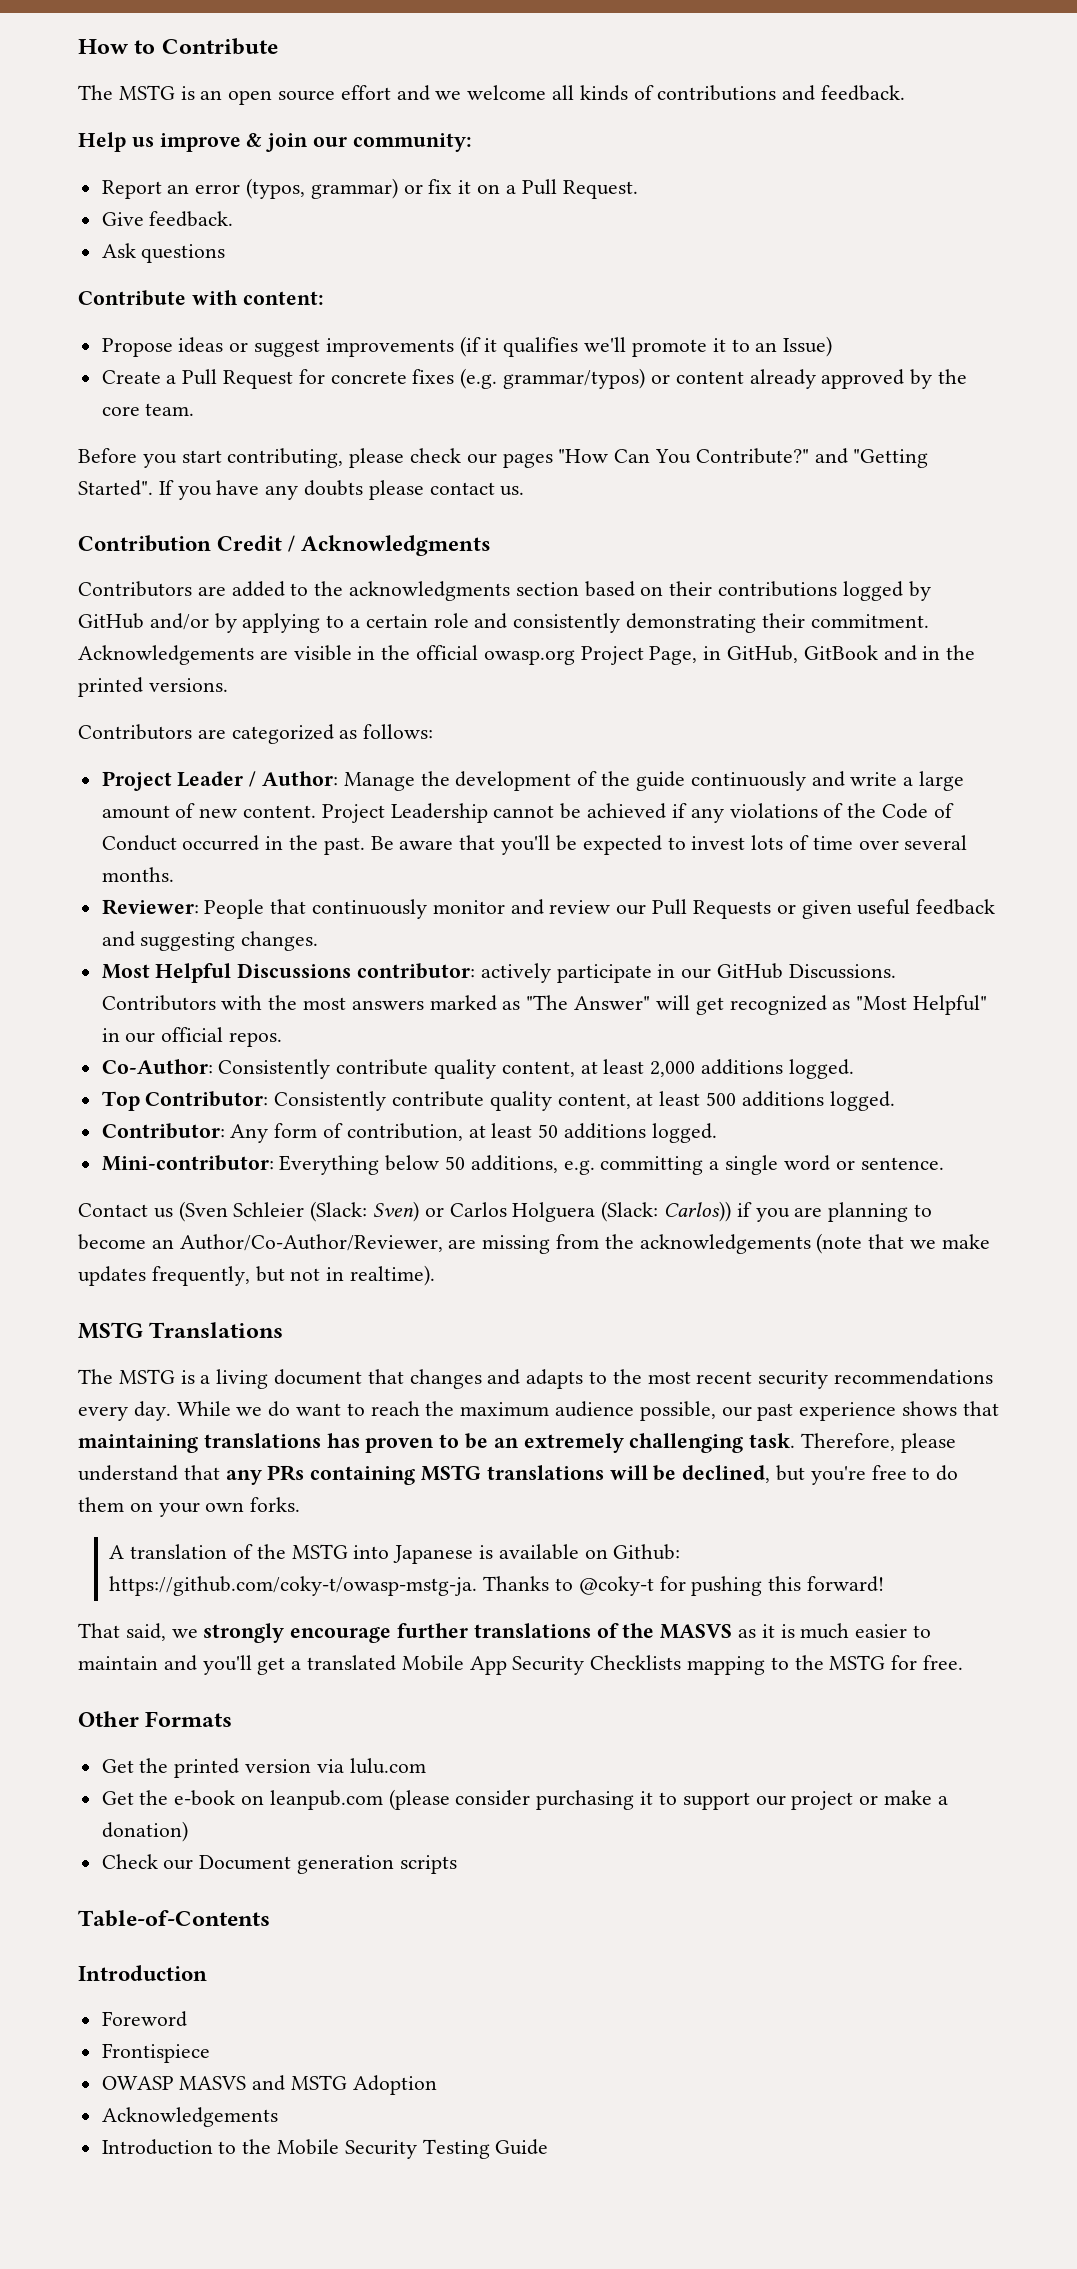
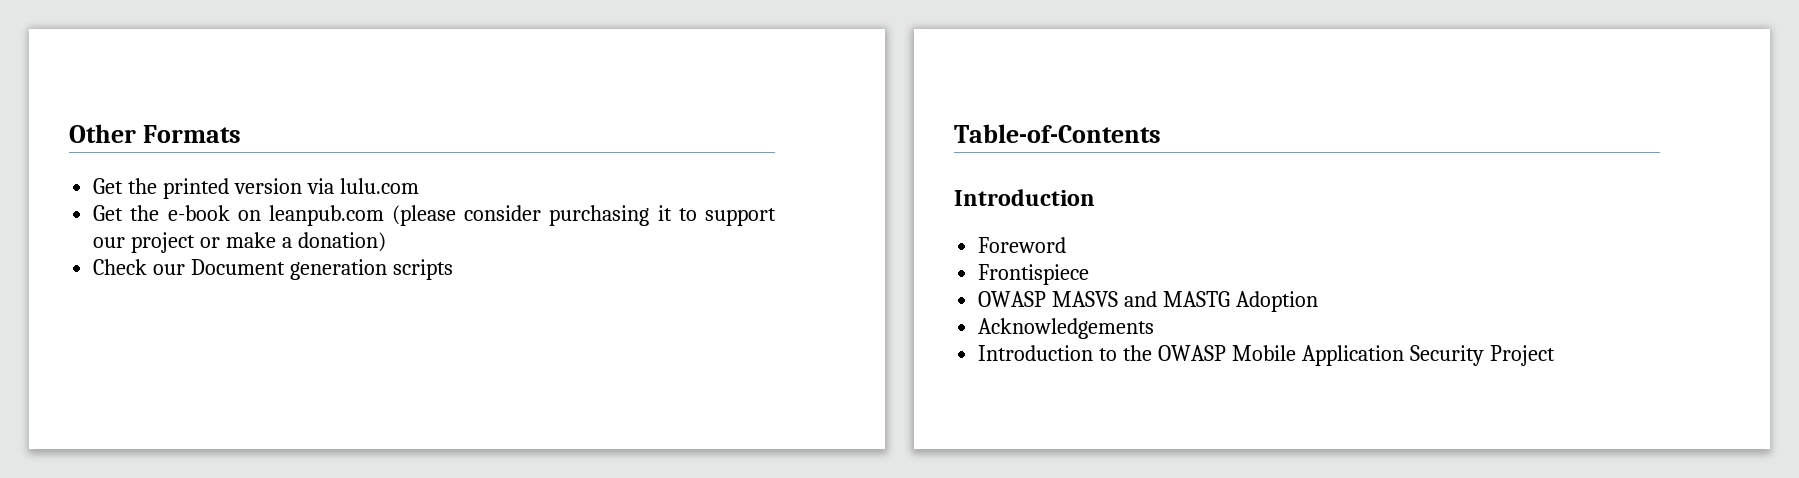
[78,38,278,55] [78,85,906,105] [78,132,472,152] [101,178,638,199] [101,211,234,227] [101,243,226,263] [78,290,324,306] [101,336,833,357] [101,368,967,389] [101,403,195,416] [78,448,929,468] [78,480,525,500] [78,535,492,556] [78,581,931,601] [78,613,929,633] [78,645,976,665] [78,677,228,697] [78,724,434,744] [101,771,964,791] [101,803,954,823] [101,835,968,855] [101,867,174,882] [101,899,996,919] [101,931,319,951] [101,963,896,983] [101,995,987,1015] [101,1027,283,1047] [101,1059,854,1079] [101,1091,895,1111] [101,1123,717,1143] [101,1155,944,1175] [78,1201,933,1222] [78,1233,990,1254] [78,1265,436,1286] [78,1322,284,1339] [78,1369,994,1389] [78,1401,999,1421] [78,1433,956,1453] [78,1465,959,1485] [78,1497,301,1517] [109,1544,681,1564] [109,1576,884,1596] [78,1623,932,1643] [78,1655,964,1675] How to Contribute // The MSTG is an open source effort and we welcome all kinds of contributions and feedback. // Help us improve & join our community: // Report an error (typos, grammar) or fix it on a Pull Request. // Give feedback. // Ask questions // Contribute with content: // Propose ideas or suggest improvements (if it qualifies we'll promote it to an Issue) // Create a Pull Request for concrete fixes (e.g. grammar/typos) or content already approved by the core team. // Before you start contributing, please check our pages "How Can You Contribute?" and "Getting Started". If you have any doubts please contact us. // Contribution Credit / Acknowledgments // Contributors are added to the acknowledgments section based on their contributions logged by GitHub and/or by applying to a certain role and consistently demonstrating their commitment. Acknowledgements are visible in the official owasp.org Project Page, in GitHub, GitBook and in the printed versions. // Contributors are categorized as follows: // Project Leader / Author: Manage the development of the guide continuously and write a large amount of new content. Project Leadership cannot be achieved if any violations of the Code of Conduct occurred in the past. Be aware that you'll be expected to invest lots of time over several months. // Reviewer: People that continuously monitor and review our Pull Requests or given useful feedback and suggesting changes. // Most Helpful Discussions contributor: actively participate in our GitHub Discussions. Contributors with the most answers marked as "The Answer" will get recognized as "Most Helpful" in our official repos. // Co-Author: Consistently contribute quality content, at least 2,000 additions logged. // Top Contributor: Consistently contribute quality content, at least 500 additions logged. // Contributor: Any form of contribution, at least 50 additions logged. // Mini-contributor: Everything below 50 additions, e.g. committing a single word or sentence. // Contact us (Sven Schleier (Slack: Sven) or Carlos Holguera (Slack: Carlos)) if you are planning to become an Author/Co-Author/Reviewer, are missing from the acknowledgements (note that we make updates frequently, but not in realtime). // MSTG Translations // The MSTG is a living document that changes and adapts to the most recent security recommendations every day. While we do want to reach the maximum audience possible, our past experience shows that maintaining translations has proven to be an extremely challenging task. Therefore, please understand that any PRs containing MSTG translations will be declined, but you're free to do them on your own forks. // A translation of the MSTG into Japanese is available on Github: https://github.com/coky-t/owasp-mstg-ja. Thanks to @coky-t for pushing this forward! // That said, we strongly encourage further translations of the MASVS as it is much easier to maintain and you'll get a translated Mobile App Security Checklists mapping to the MSTG for free. // -> (69, 133) none
[291,2075,348,2090] MSTG -> [1163,291,1231,307] MASTG
[277,2139,549,2159] Mobile Security Testing Guide -> [1158,345,1555,366] OWASP Mobile Application Security Project

